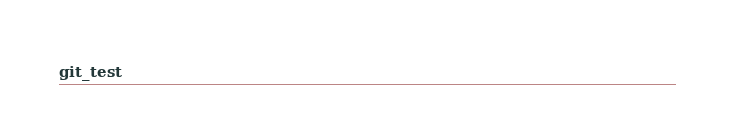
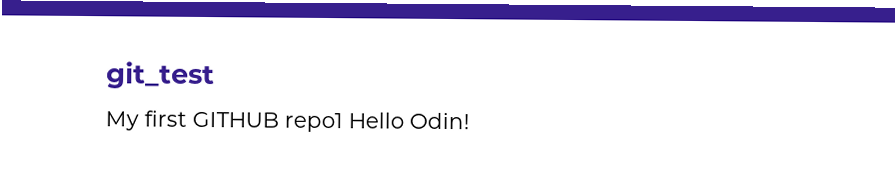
(122, 73) none -> [105,110,470,133] // My first GITHUB repo1 Hello Odin!

